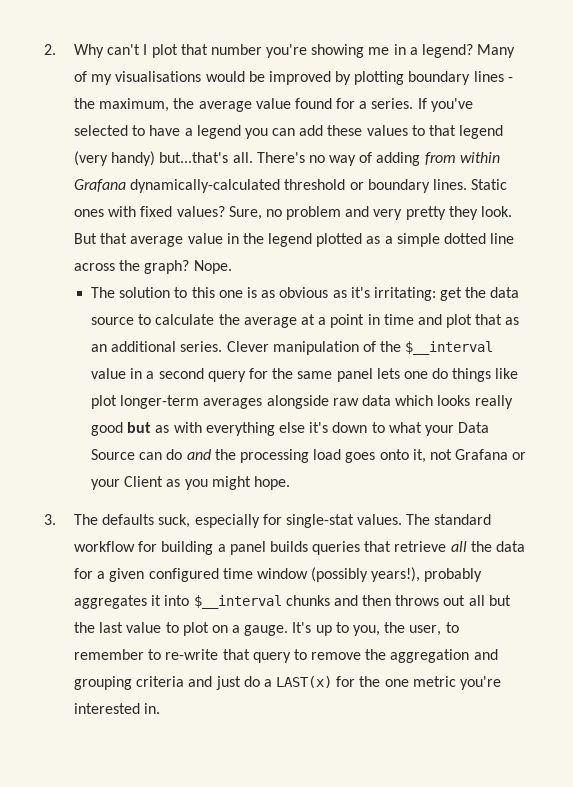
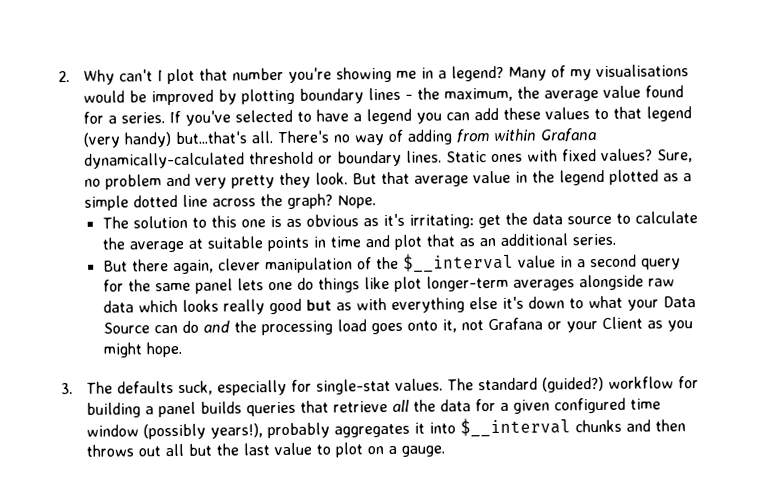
[318,314,365,328] a point -> [206,236,310,252] suitable points
[226,341,269,352] Clever -> [102,258,261,275] // But there again, clever
(492, 519) none -> [542,376,605,393] (guided?)
[292,622,459,636] [74,649,498,663] [74,676,502,690] [74,703,161,714] It's up to you, the user, to remember to re-write that query to remove the aggregation and grouping criteria and just do a LAST(x) for the one metric you're interested in. -> (446, 451) none

